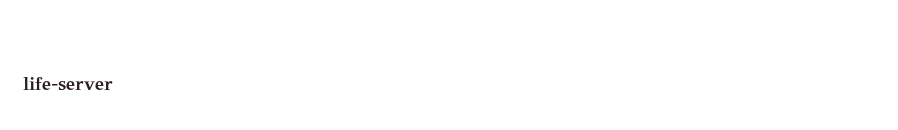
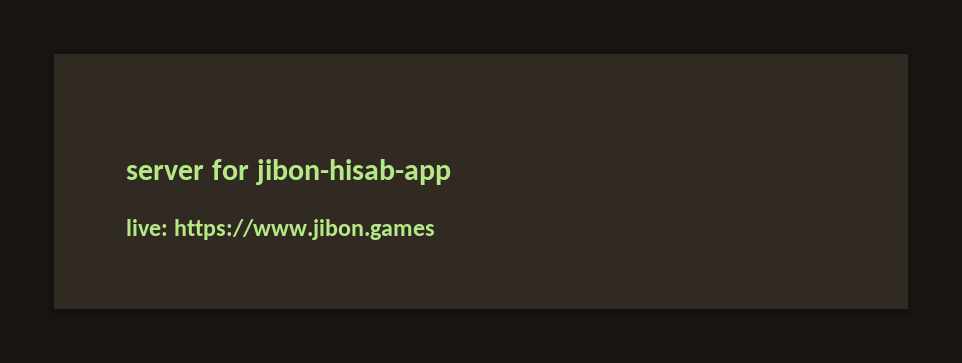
[23,77,113,91] life-server -> [126,159,452,185] [126,219,436,240] server for jibon-hisab-app // live: https://www.jibon.games

